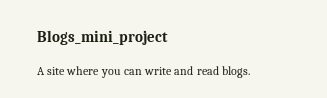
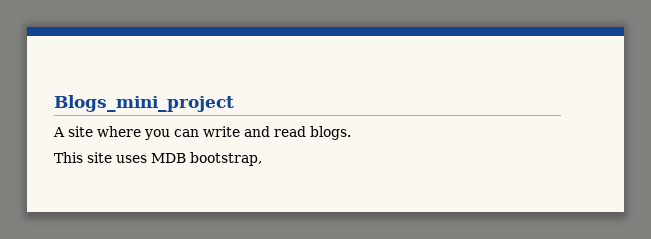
(250, 72) none -> [54,152,262,166] // This site uses MDB bootstrap,

